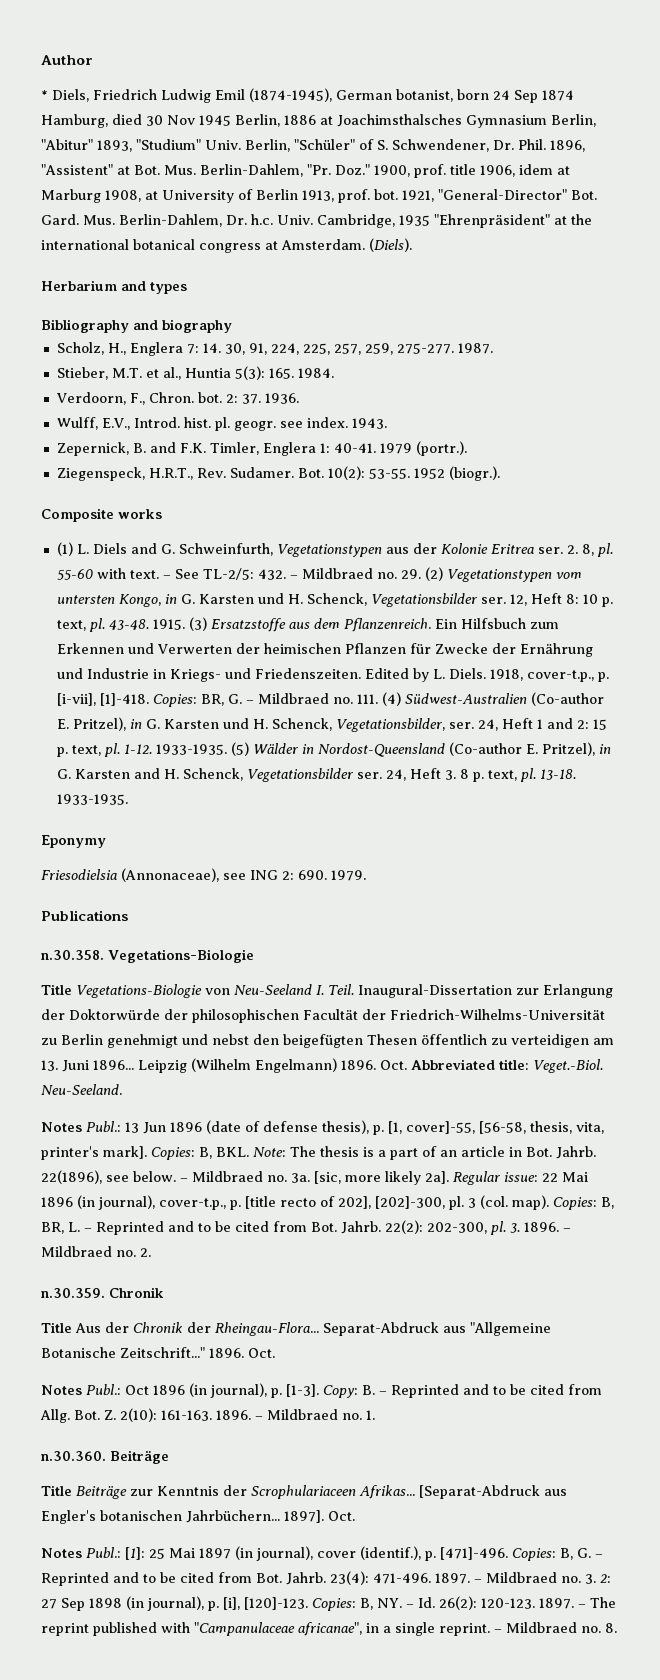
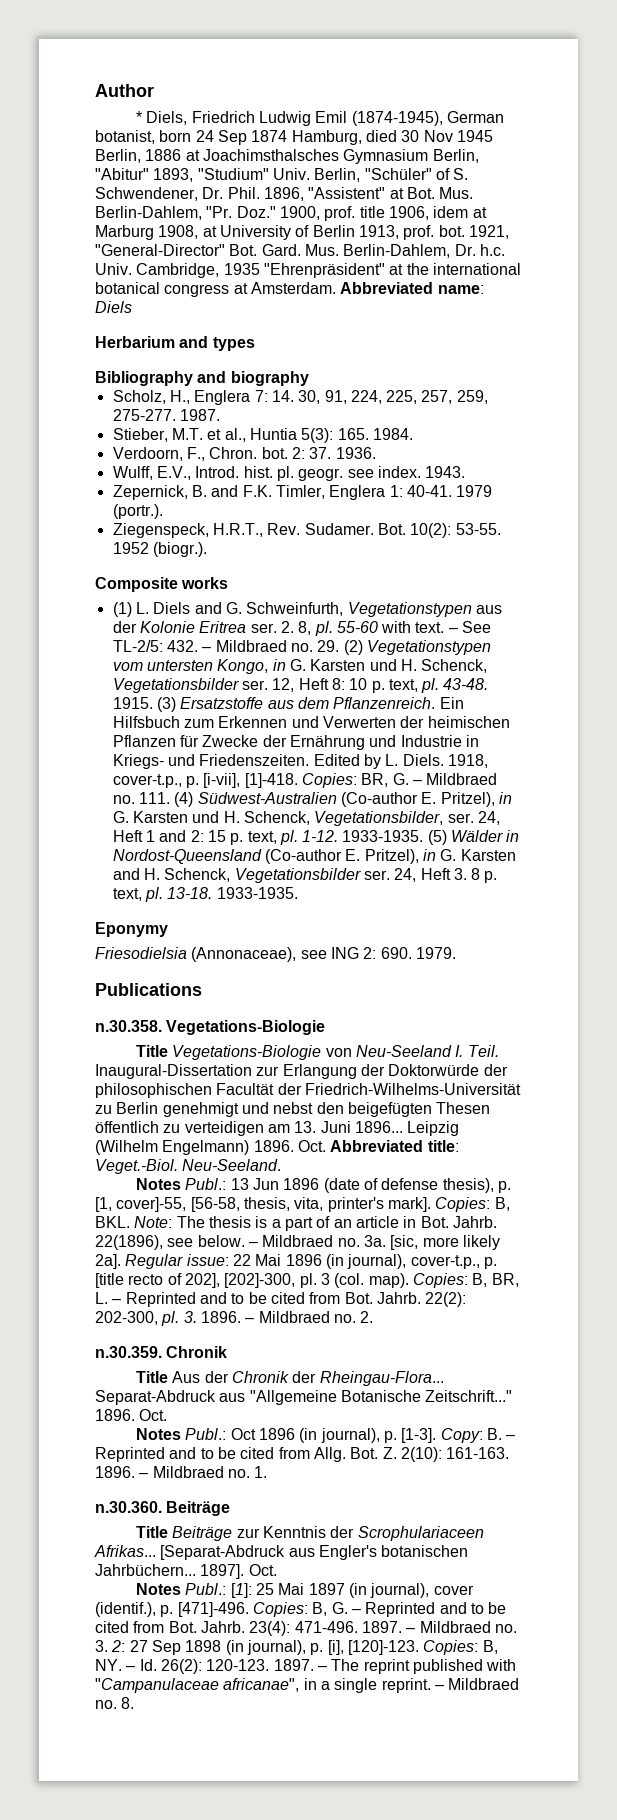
[369,238,412,252] (Diels). -> [340,282,484,294] [95,301,132,313] Abbreviated name: Diels

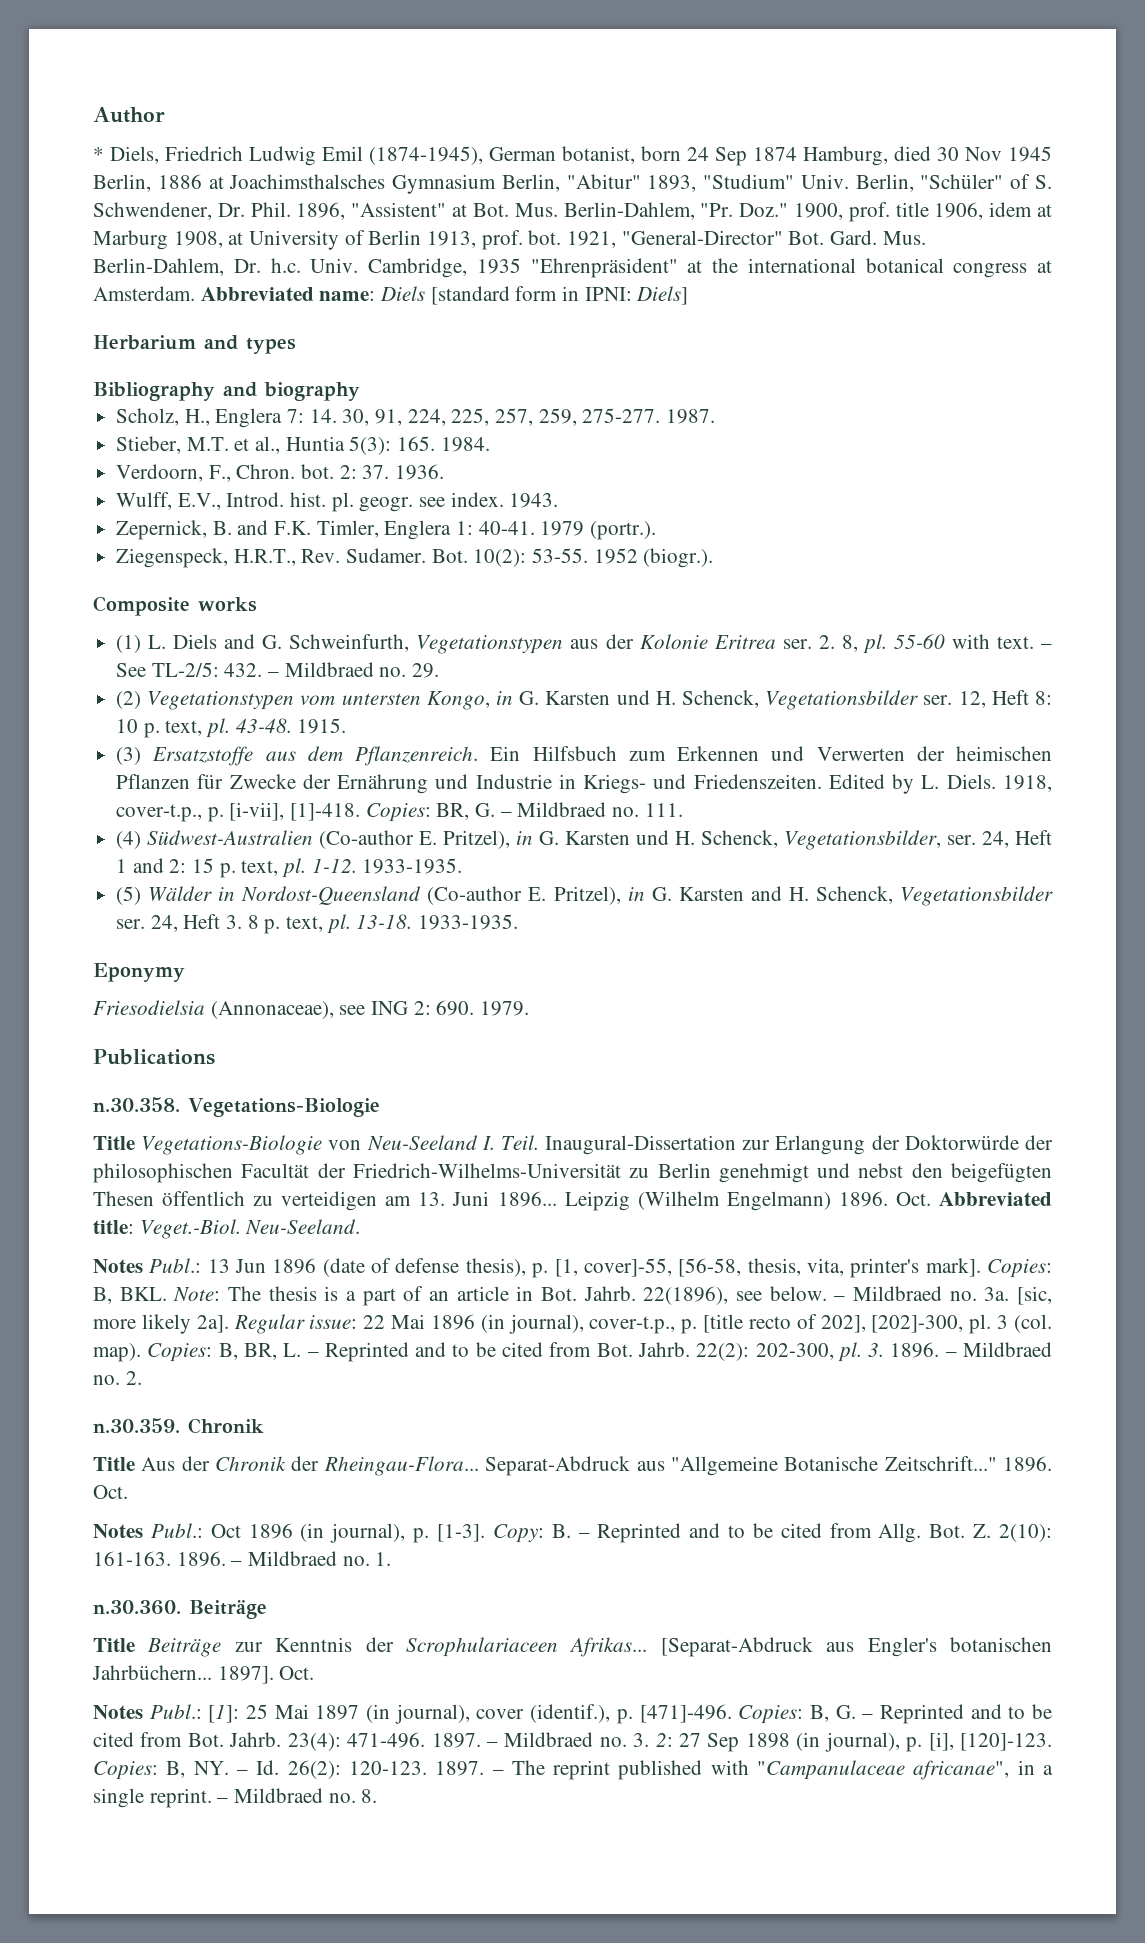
(132, 307) none -> [430,286,689,305] [standard form in IPNI: Diels]
(340, 646) none -> (440, 670) //
(153, 703) none -> (347, 726) //
(170, 798) none -> (683, 810) //
(424, 836) none -> (463, 866) //

